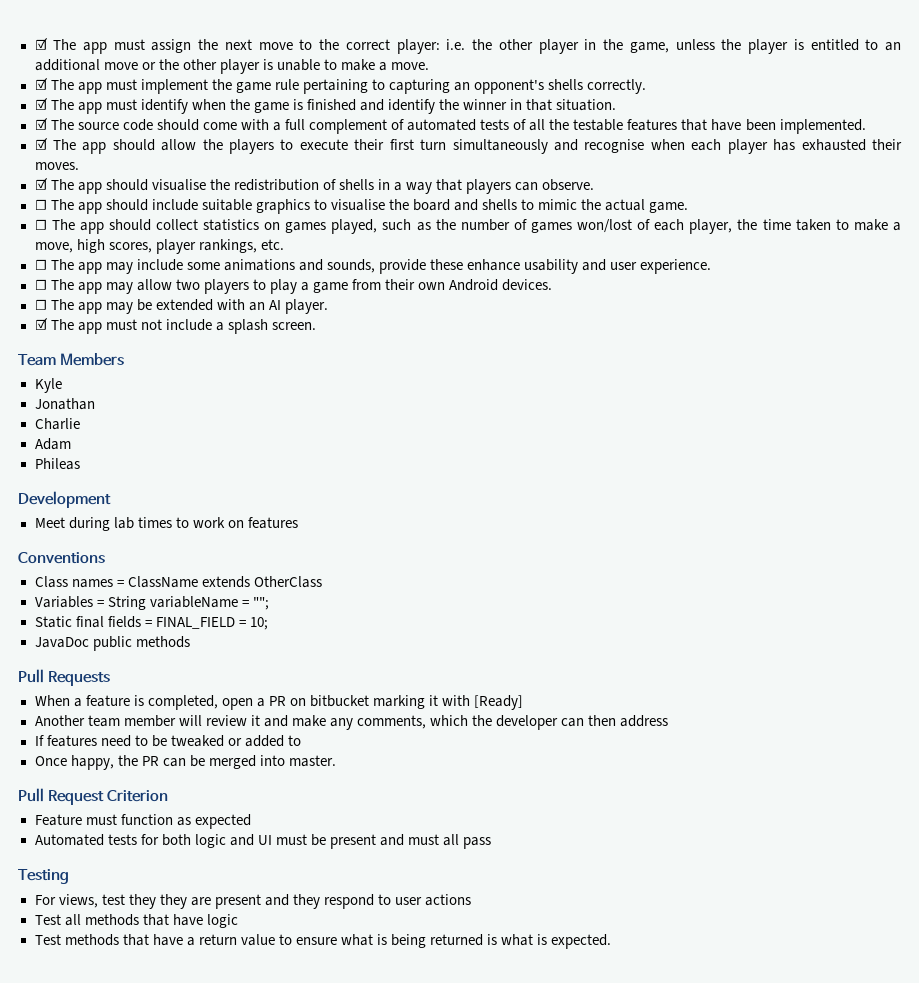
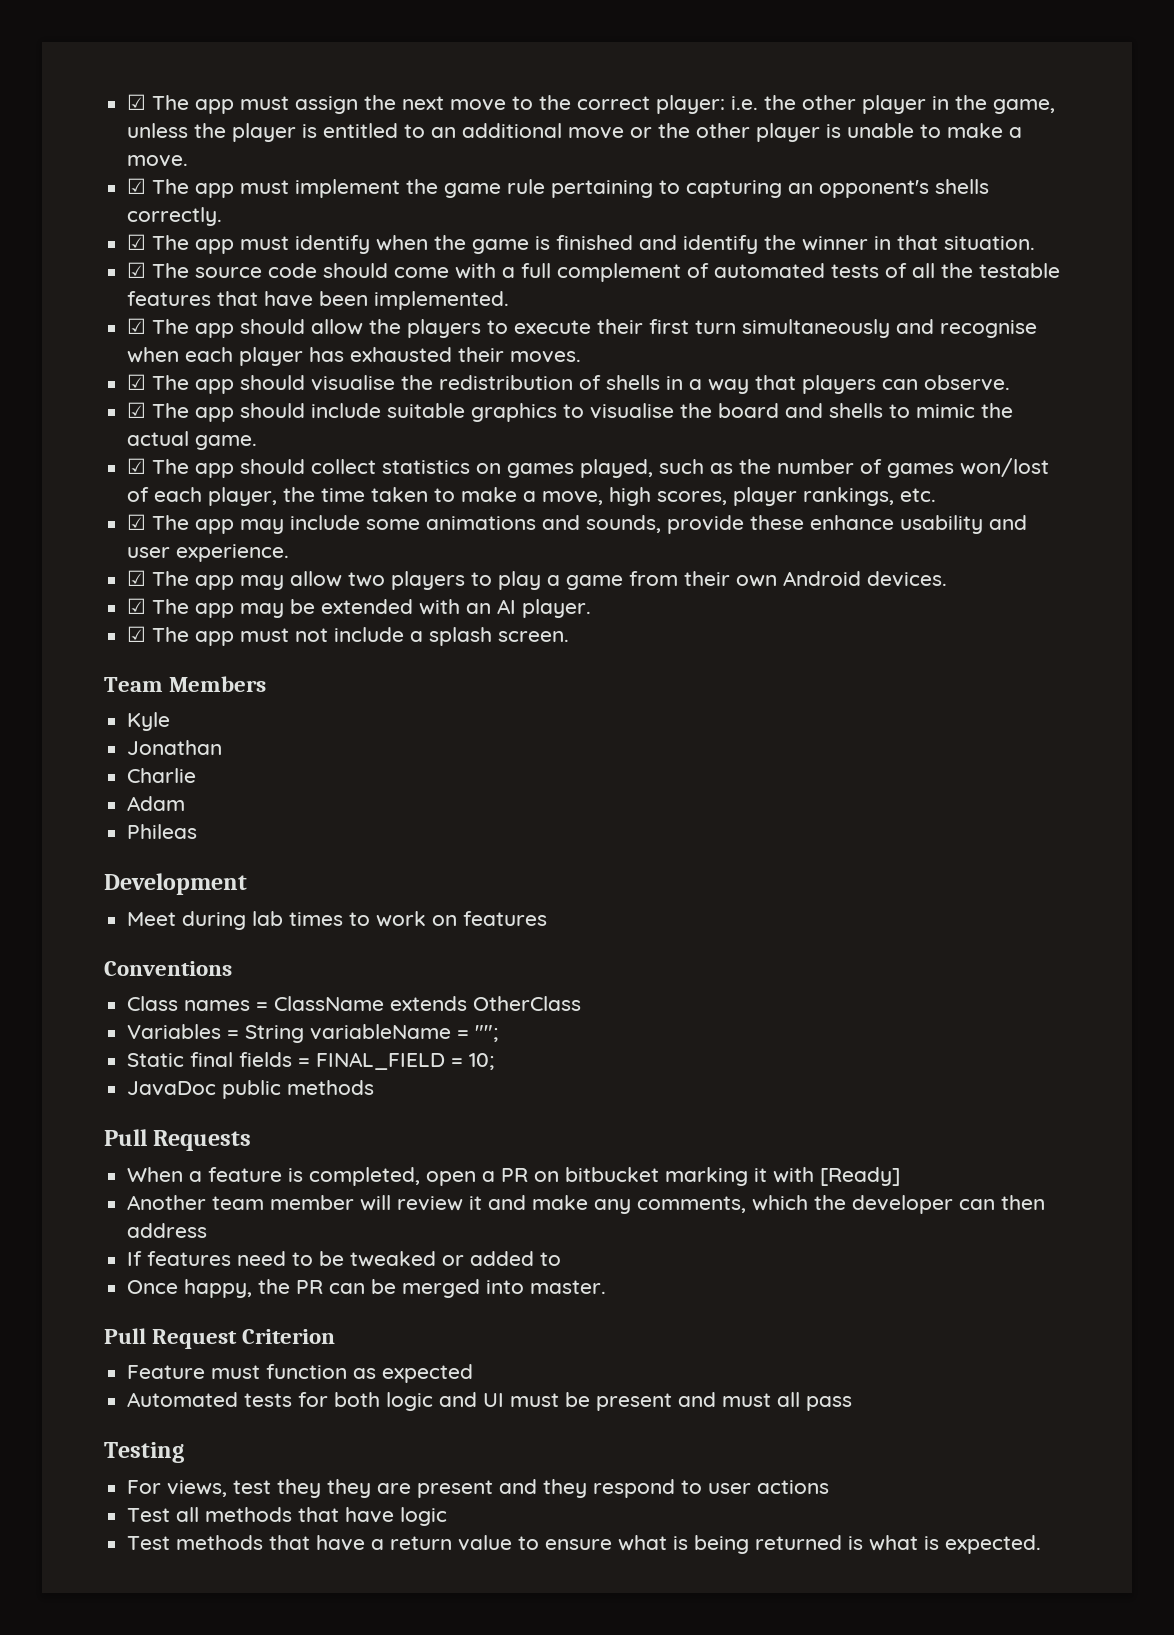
[34,199,47,210] ☐ -> [127,402,147,418] ☑
[34,219,47,230] ☐ -> [127,458,147,474] ☑
[34,259,47,270] ☐ -> [127,514,147,530] ☑
[34,279,47,290] ☐ -> [127,570,147,586] ☑
[34,299,47,310] ☐ -> [127,598,147,614] ☑

